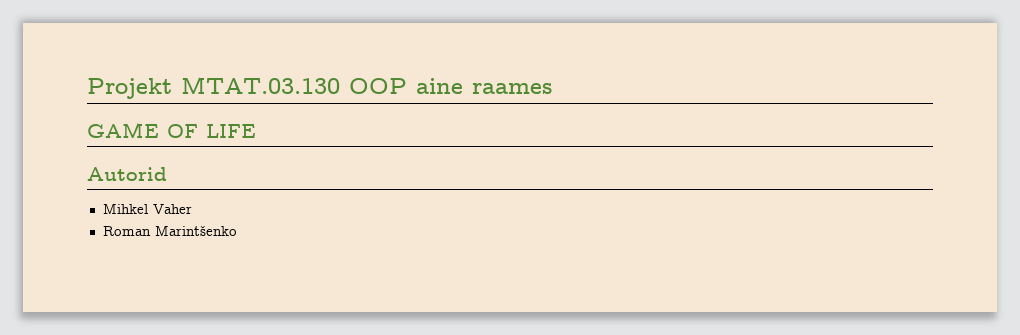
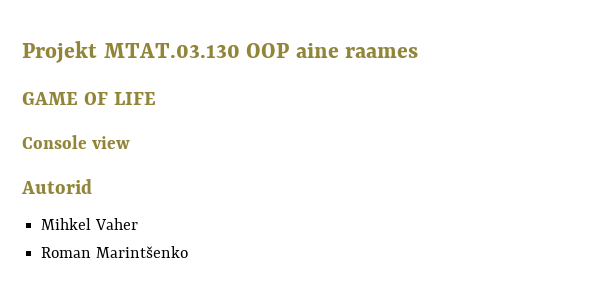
(256, 131) none -> [22,135,131,149] // Console view

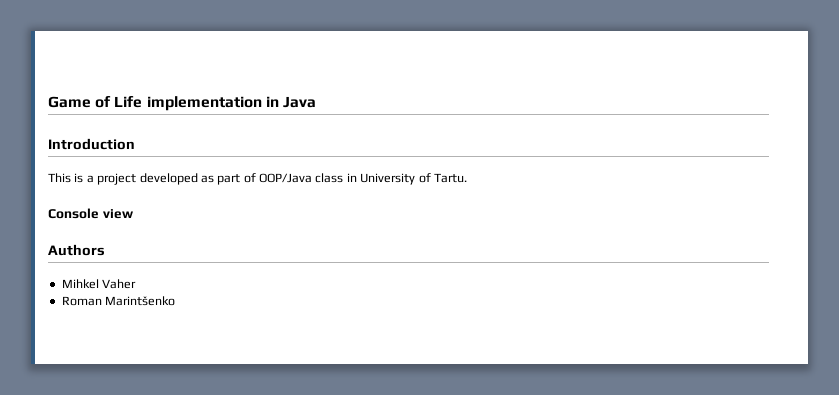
[22,41,419,63] [22,92,156,105] Projekt MTAT.03.130 OOP aine raames // GAME OF LIFE -> [48,96,316,111] [48,138,135,150] [48,173,467,185] Game of Life implementation in Java // Introduction // This is a project developed as part of OOP/Java class in University of Tartu.
[21,179,92,194] Autorid -> [48,244,105,256] Authors

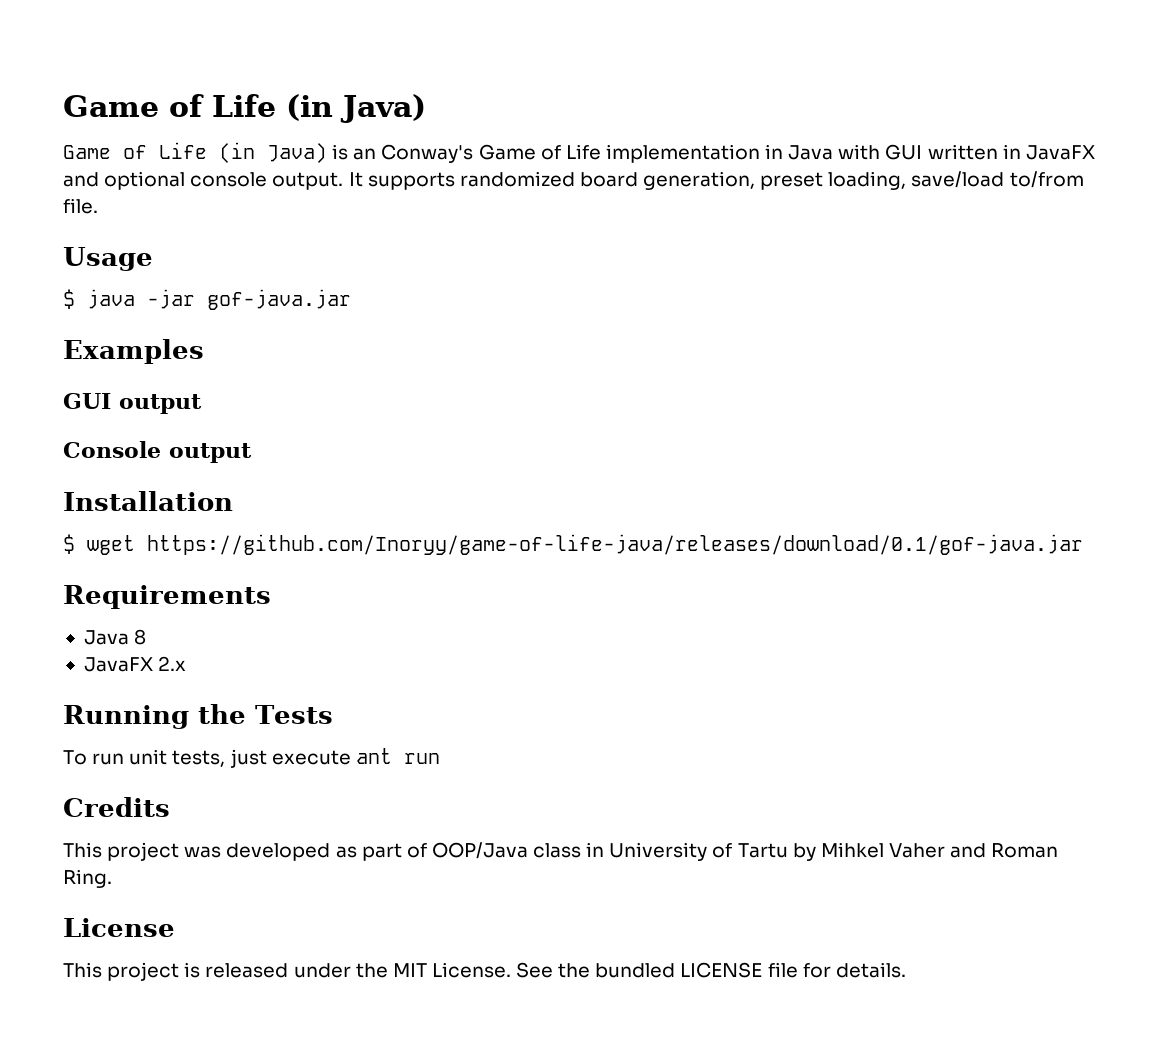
[48,96,316,111] [48,138,135,150] [48,173,137,185] Game of Life implementation in Java // Introduction // This is a project -> [63,94,426,123] [63,142,1095,163] [63,171,1084,190] [63,198,98,214] [63,247,153,271] [63,289,351,310] [63,339,204,364] [63,393,202,414] [63,441,252,463] [63,491,233,511] [63,534,1083,555] [63,585,271,609] [83,629,147,645] [83,656,187,672] [63,704,333,729] [63,748,440,768] [63,797,170,817] [63,842,222,861] Game of Life (in Java) // Game of Life (in Java) is an Conway's Game of Life implementation in Java with GUI written in JavaFX and optional console output. It supports randomized board generation, preset loading, save/load to/from file. // Usage // $ java -jar gof-java.jar // Examples // GUI output // Console output // Installation // $ wget https://github.com/Inoryy/game-of-life-java/releases/download/0.1/gof-java.jar // Requirements // Java 8 // JavaFX 2.x // Running the Tests // To run unit tests, just execute ant run // Credits // This project was
[433,173,467,183] [48,208,133,219] [48,244,105,256] [61,279,137,289] [61,296,176,306] Tartu. // Console view // Authors // Mihkel Vaher // Roman Marintšenko -> [737,842,1059,861] [63,869,112,888] [63,918,175,937] [63,962,906,981] Tartu by Mihkel Vaher and Roman Ring. // License // This project is released under the MIT License. See the bundled LICENSE file for details.

